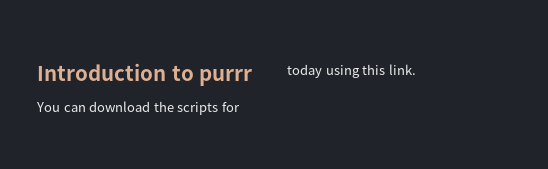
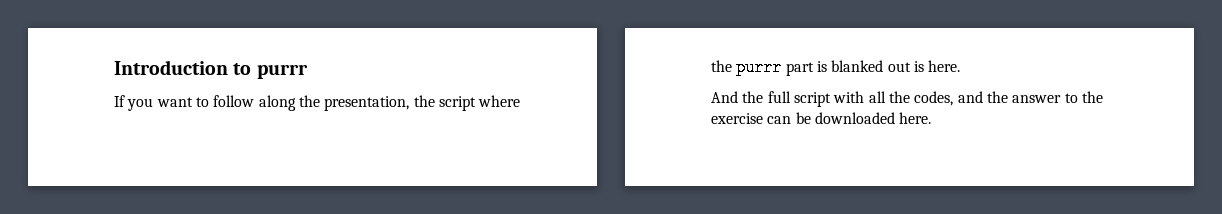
[36,101,240,115] [287,64,416,78] You can download the scripts for today using this link. -> [114,95,521,111] [711,59,961,76] [711,91,1103,107] [711,112,932,124] If you want to follow along the presentation, the script where the purrr part is blanked out is here. // And the full script with all the codes, and the answer to the exercise can be downloaded here.

